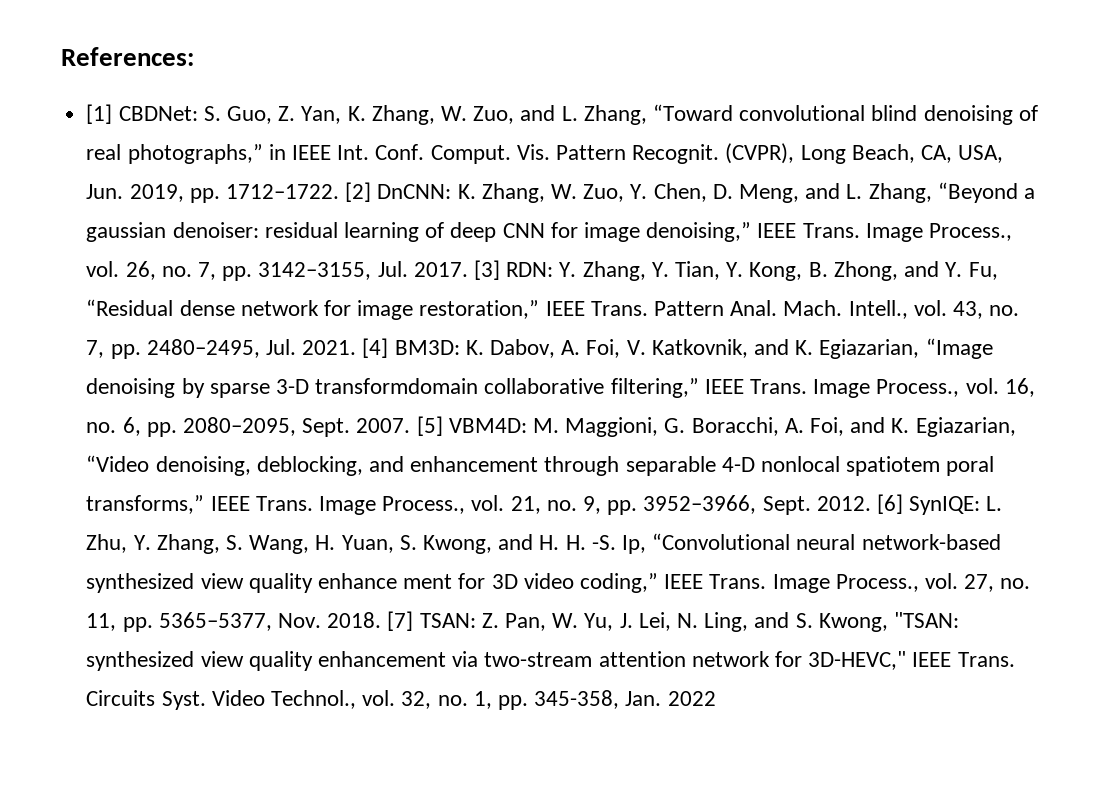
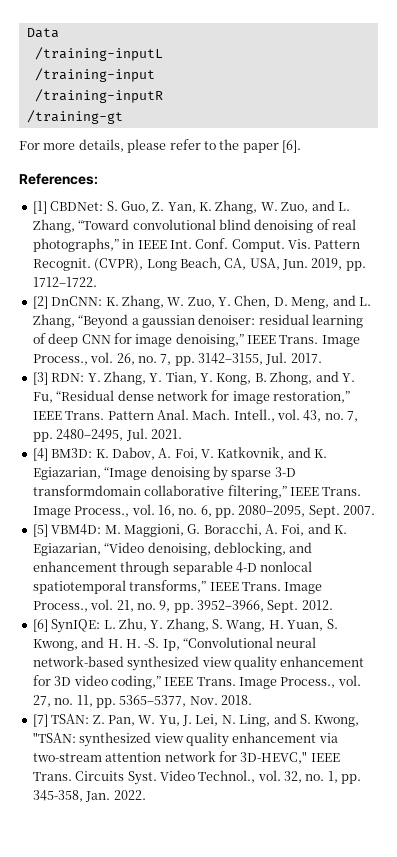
(61, 56) none -> [26,28,59,38] [34,47,163,61] [34,68,155,82] [34,89,163,103] [26,110,123,124] [19,139,301,153] Data // /training-inputL // /training-input // /training-inputR // /training-gt // For more details, please refer to the paper [6]. //
(339, 191) none -> (97, 282) //
(468, 269) none -> (322, 358) //
(357, 347) none -> (182, 434) //
(411, 425) none -> (376, 510) //
[846,456,995,476] spatiotem poral -> [32,580,126,594] spatiotemporal
(871, 503) none -> (333, 605) //
[317,573,453,589] enhance ment -> [280,656,365,667] enhancement
(382, 620) none -> (252, 700) //
[667,691,716,706] 2022 -> [113,790,146,800] 2022.

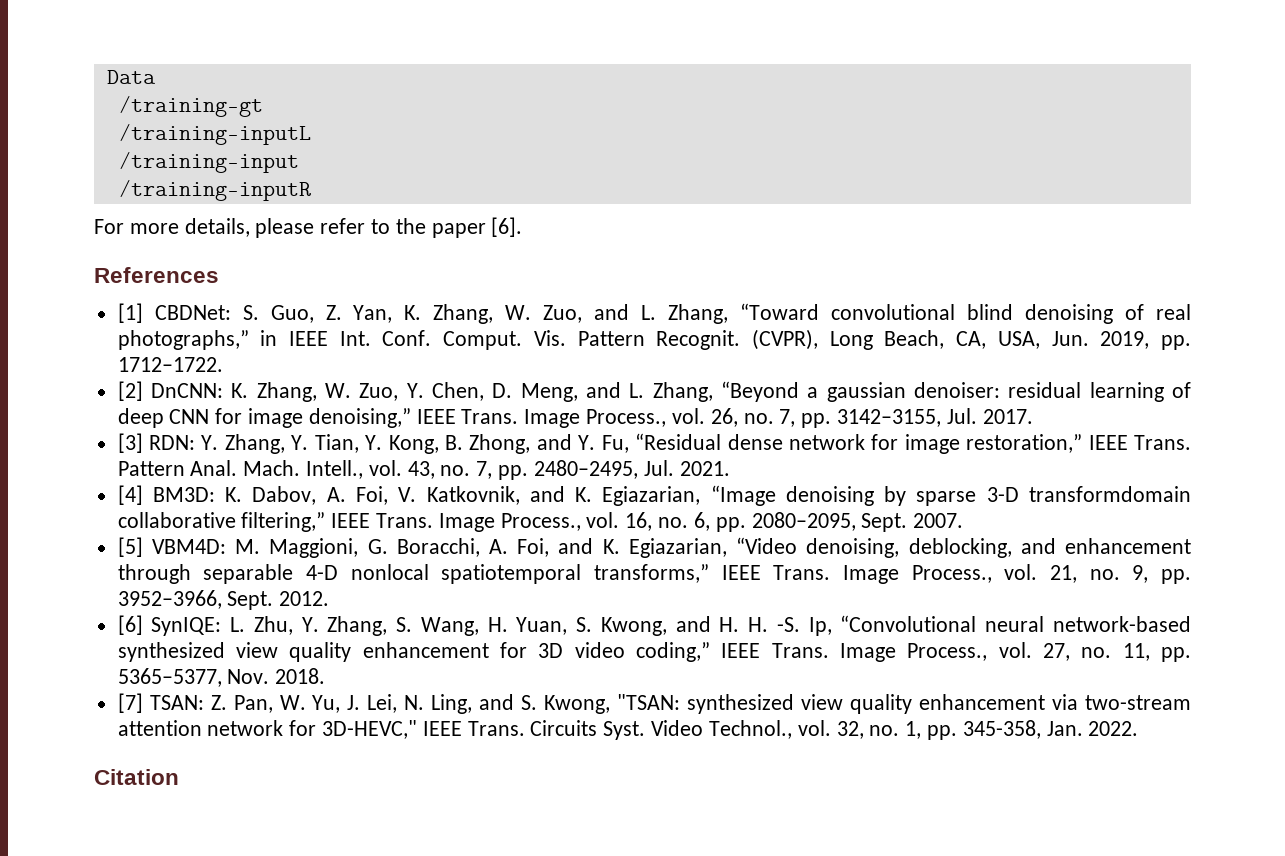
(59, 33) none -> [118,96,263,117] // /training-gt
[26,110,123,124] // /training-gt -> (311, 190) none
[19,173,98,185] References: -> [94,267,219,283] References
(146, 795) none -> [94,769,179,785] // Citation

